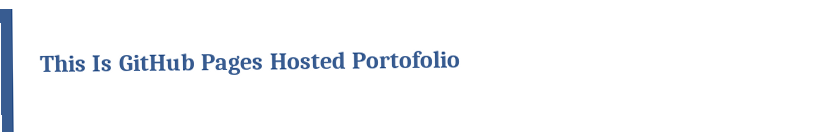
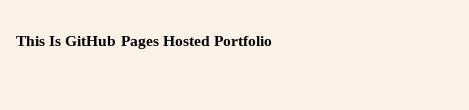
[351,50,462,69] Portofolio -> [213,36,272,46] Portfolio

